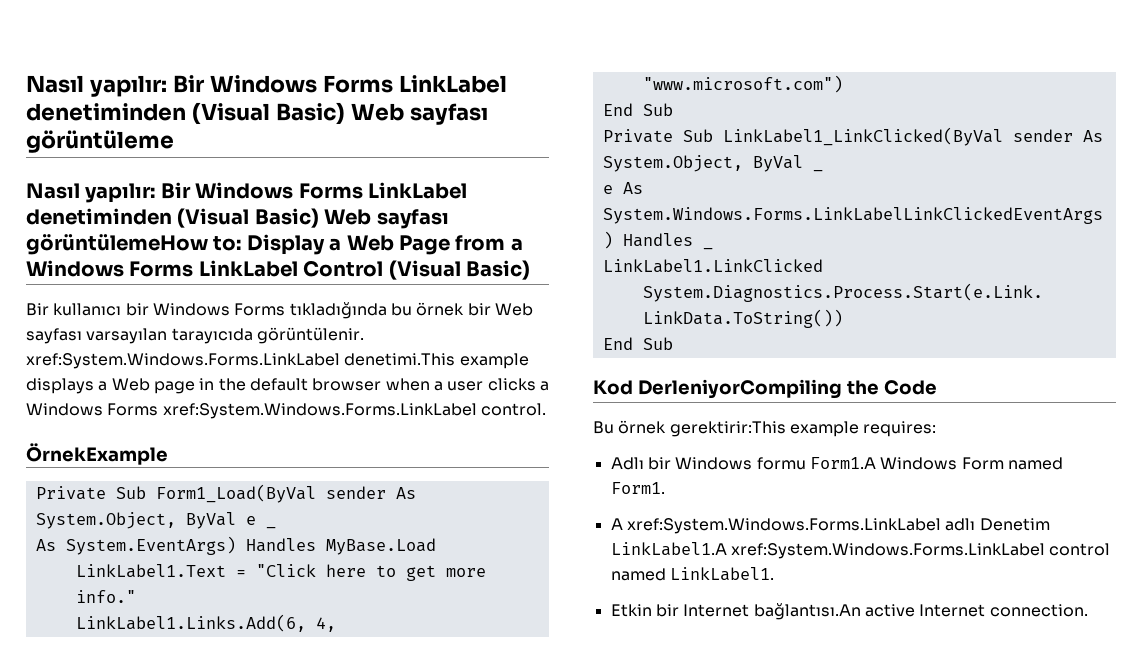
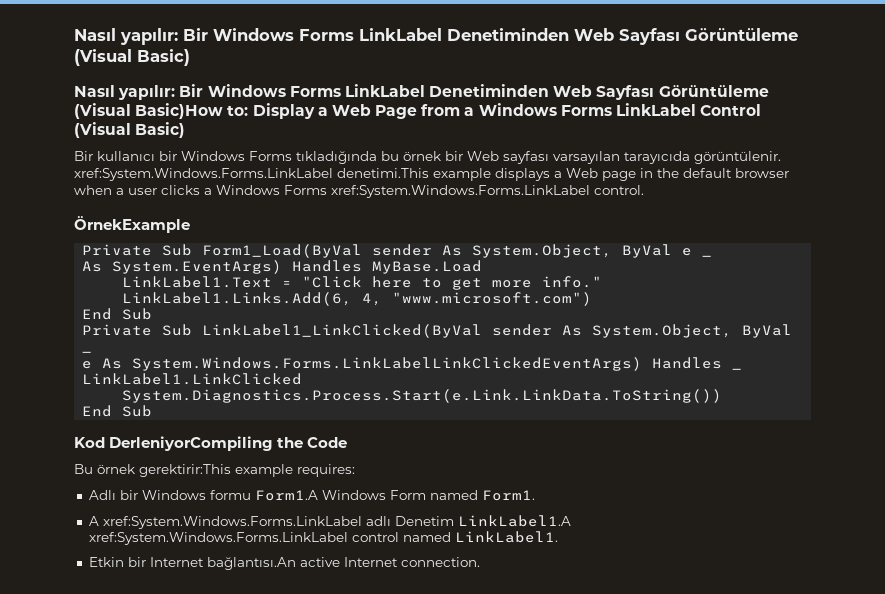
[26,75,507,97] [26,102,488,125] [26,130,174,153] [26,182,467,203] [26,208,449,229] [26,234,208,255] Nasıl yapılır: Bir Windows Forms LinkLabel denetiminden (Visual Basic) Web sayfası görüntüleme // Nasıl yapılır: Bir Windows Forms LinkLabel denetiminden (Visual Basic) Web sayfası görüntülemeHow -> [74,28,798,45] [74,49,190,66] [74,84,769,100] [74,103,224,119] Nasıl yapılır: Bir Windows Forms LinkLabel Denetiminden Web Sayfası Görüntüleme (Visual Basic) // Nasıl yapılır: Bir Windows Forms LinkLabel Denetiminden Web Sayfası Görüntüleme (Visual Basic)How

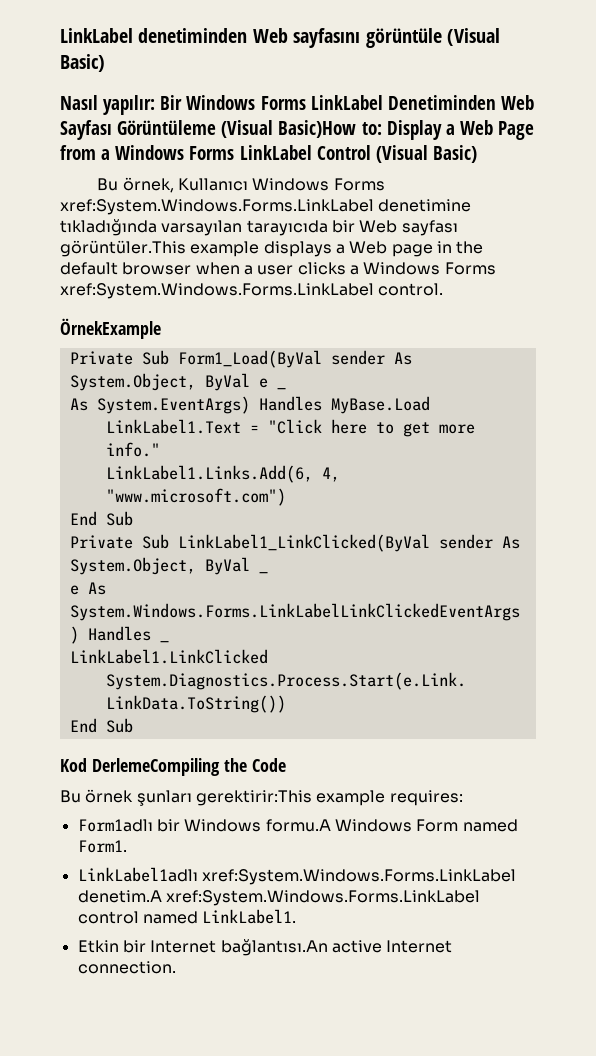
[74,28,798,45] Nasıl yapılır: Bir Windows Forms LinkLabel Denetiminden Web Sayfası Görüntüleme -> [60,28,442,48] LinkLabel denetiminden Web sayfasını görüntüle
[74,151,781,164] [74,168,429,181] Bir kullanıcı bir Windows Forms tıkladığında bu örnek bir Web sayfası varsayılan tarayıcıda görüntülenir. xref:System.Windows.Forms.LinkLabel denetimi.This -> [97,177,385,193] [60,199,472,215] [60,219,458,236] [60,240,186,257] Bu örnek, Kullanıcı Windows Forms xref:System.Windows.Forms.LinkLabel denetimine tıkladığında varsayılan tarayıcıda bir Web sayfası görüntüler.This
[109,436,274,451] DerleniyorCompiling -> [91,758,220,776] DerlemeCompiling
(135, 469) none -> [136,790,192,806] şunları
[88,490,318,501] Adlı bir Windows formu Form1.A -> [77,819,331,832] Form1adlı bir Windows formu.A
[88,515,571,529] A xref:System.Windows.Forms.LinkLabel adlı Denetim LinkLabel1.A -> [77,867,516,885] [77,890,162,903] LinkLabel1adlı xref:System.Windows.Forms.LinkLabel denetim.A

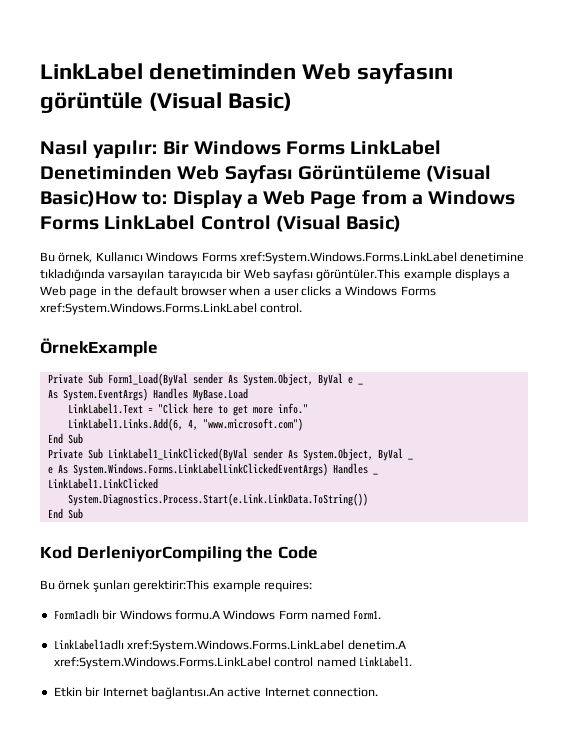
[91,758,220,776] DerlemeCompiling -> [76,546,242,562] DerleniyorCompiling

